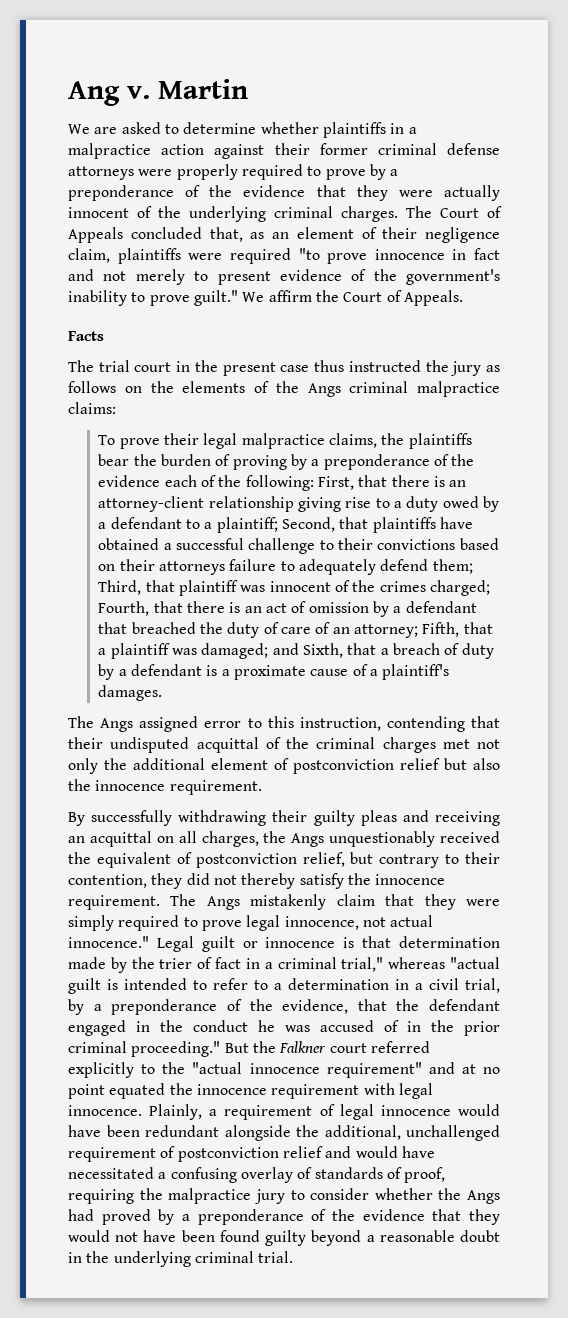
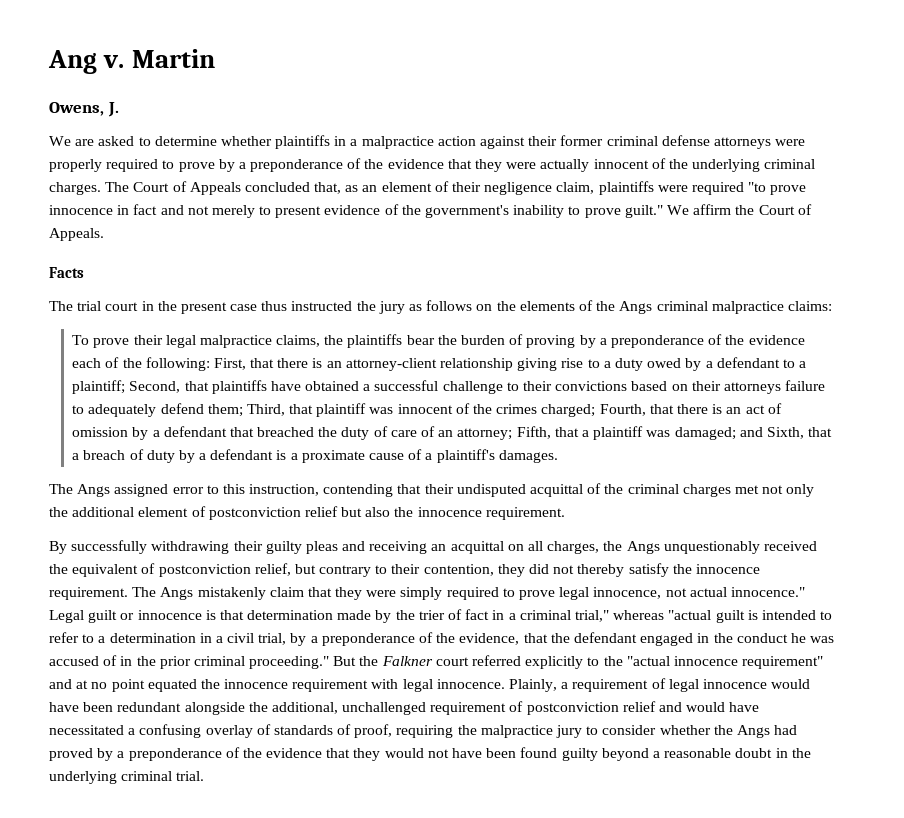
(248, 89) none -> [49,102,119,117] // Owens, J.

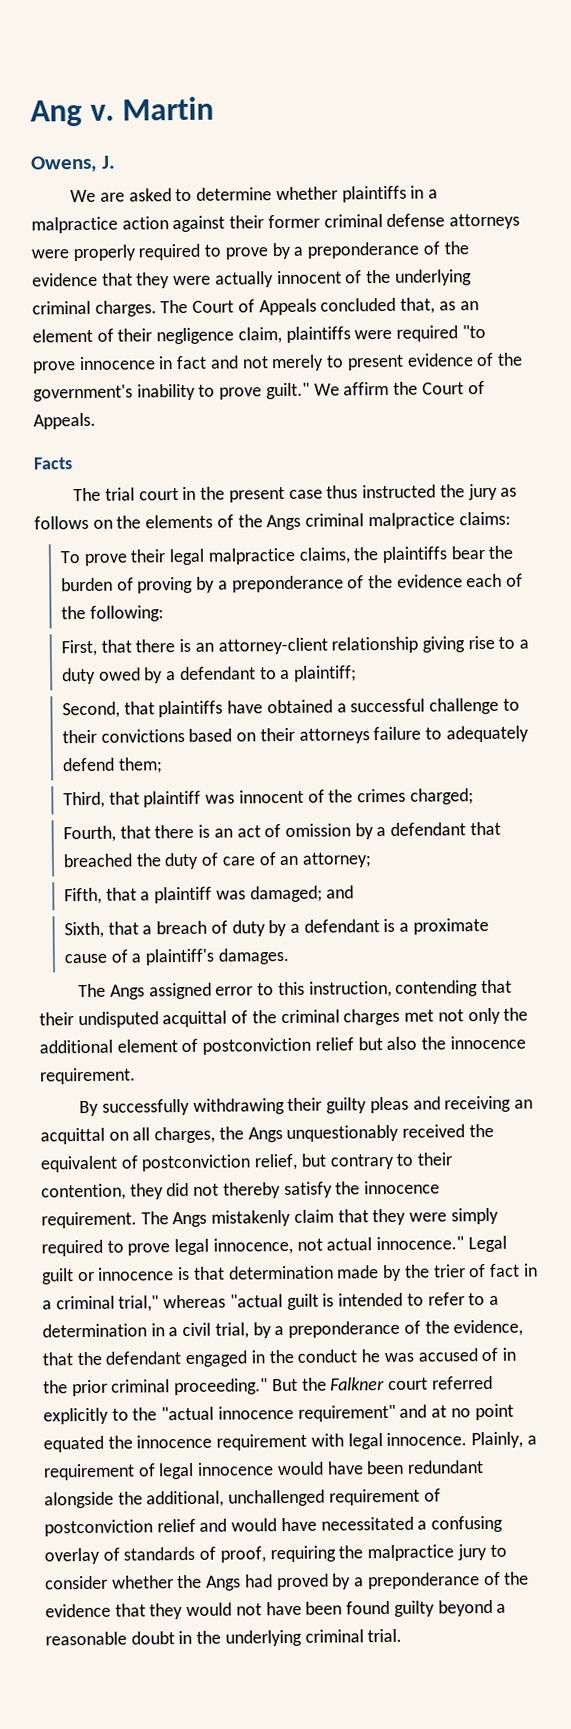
(210, 364) none -> (164, 613) //
(126, 387) none -> (357, 673) //
(243, 410) none -> (163, 765) //
(596, 410) none -> (474, 796) //
(513, 434) none -> (372, 860) //
(763, 432) none -> (355, 892) //

